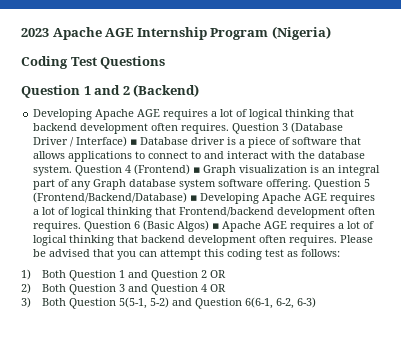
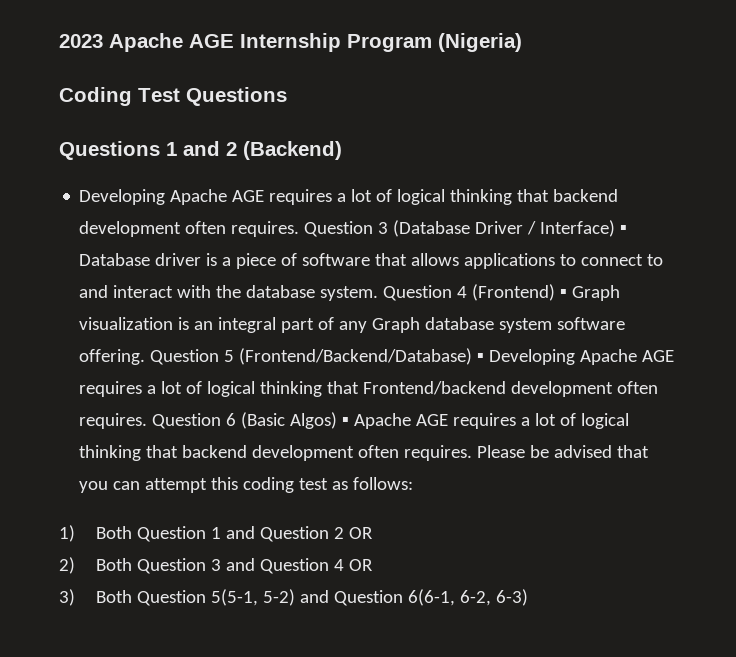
[21,85,80,98] Question -> [59,141,160,160] Questions

